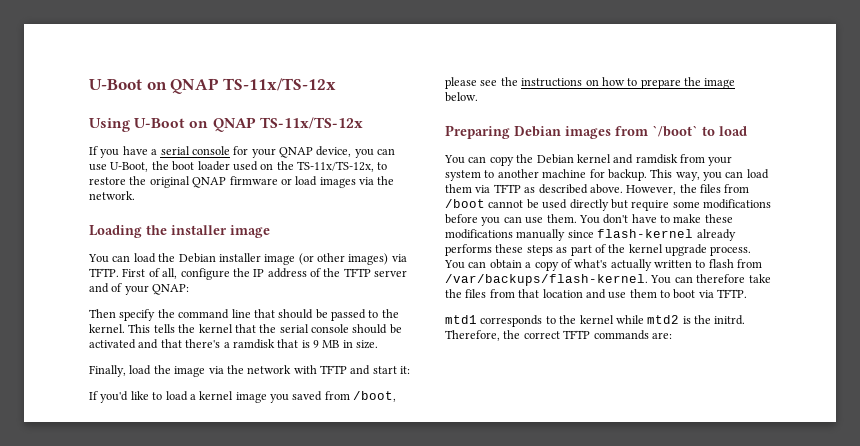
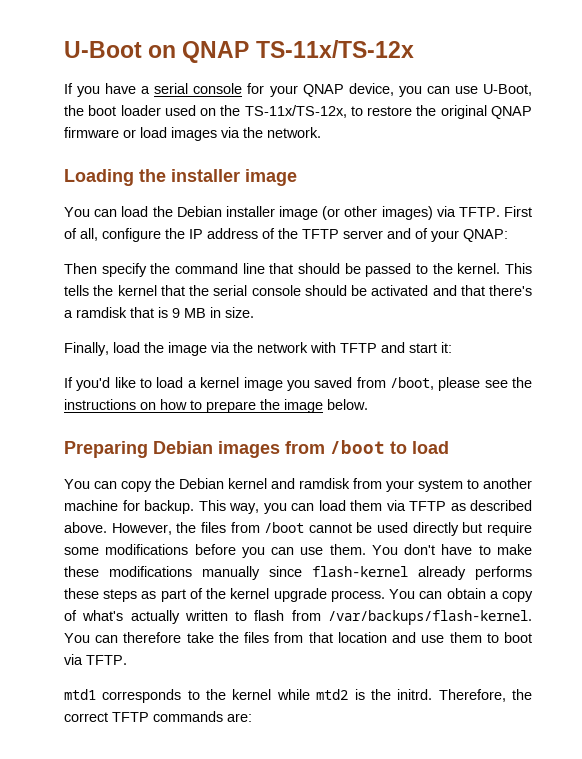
[89,78,336,94] [89,117,363,132] U-Boot on QNAP TS-11x/TS-12x // Using U-Boot on QNAP TS-11x/TS-12x -> [64,40,414,63] U-Boot on QNAP TS-11x/TS-12x
[652,125,698,137] `/boot` -> [330,440,385,454] /boot

